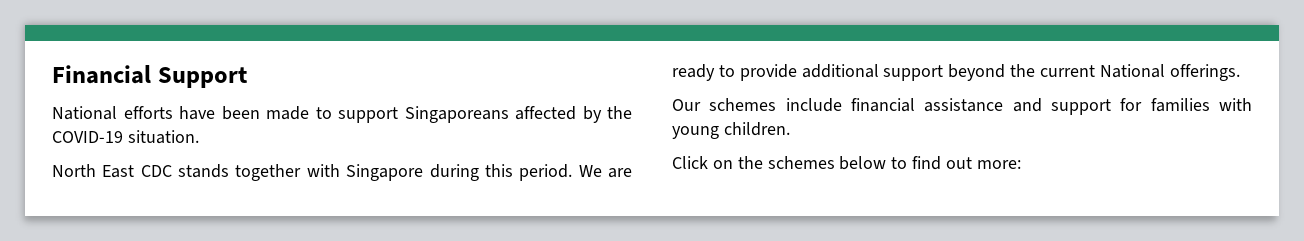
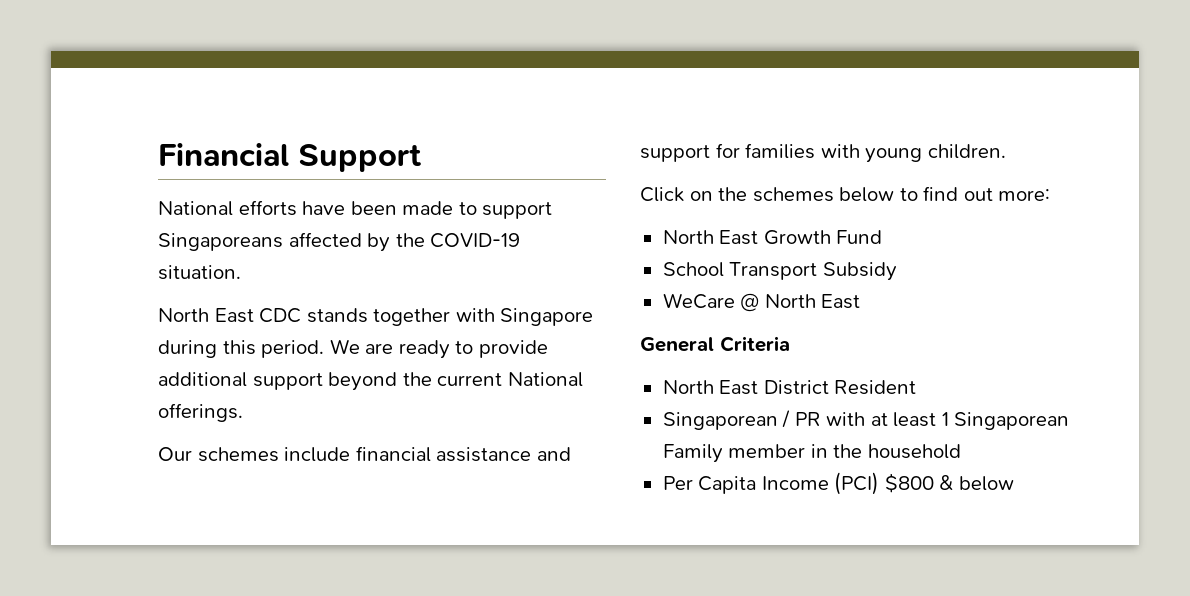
(1021, 164) none -> [662,230,883,245] [662,262,897,281] [662,293,861,312] [640,336,790,352] [662,380,917,395] [662,410,1070,430] [662,444,961,463] [662,472,1014,495] // North East Growth Fund // School Transport Subsidy // WeCare @ North East // General Criteria // North East District Resident // Singaporean / PR with at least 1 Singaporean Family member in the household // Per Capita Income (PCI) $800 & below

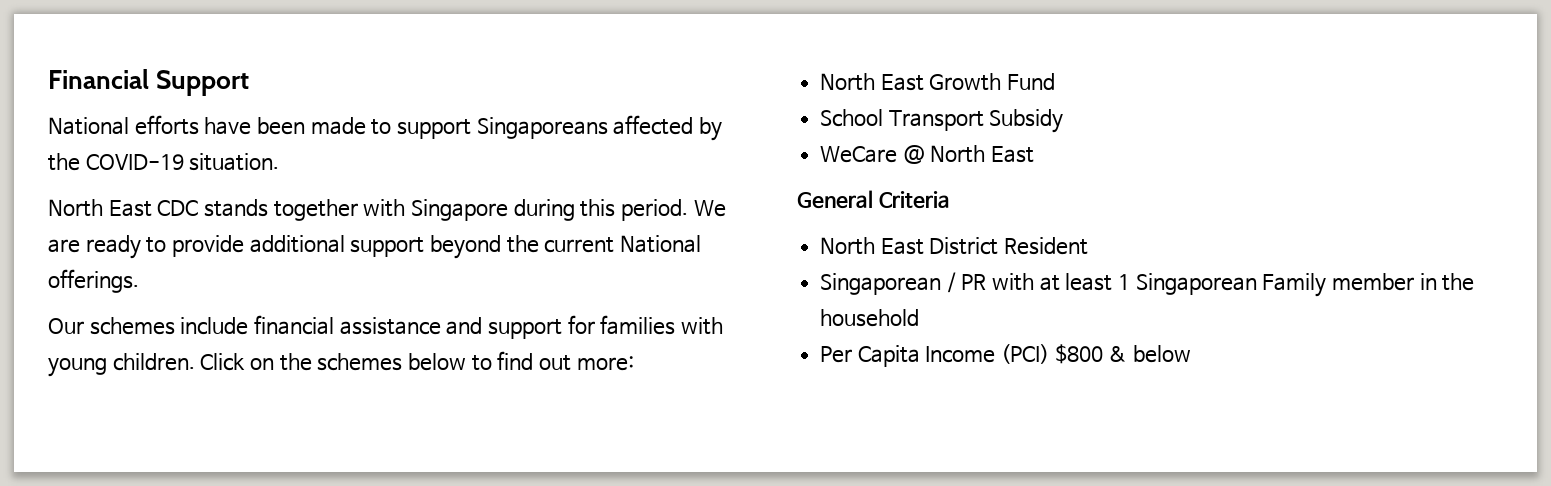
(1006, 151) // -> (195, 362) none

